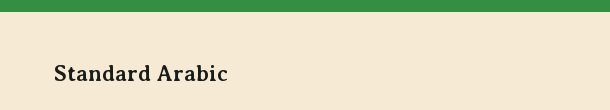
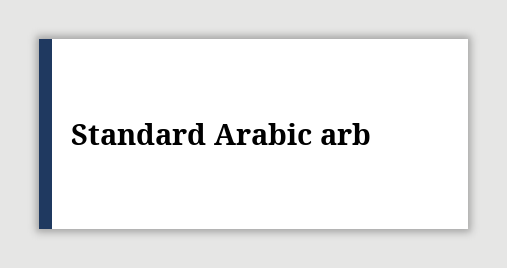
(228, 73) none -> [320,123,371,145] arb

